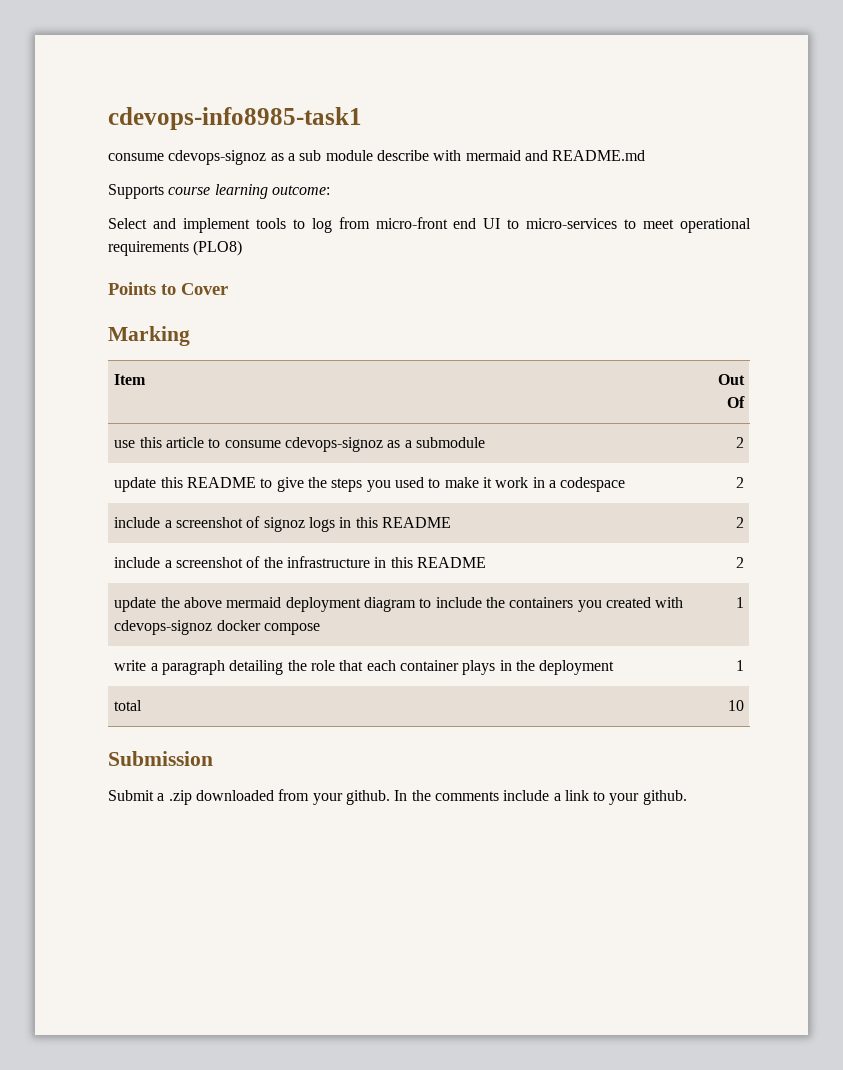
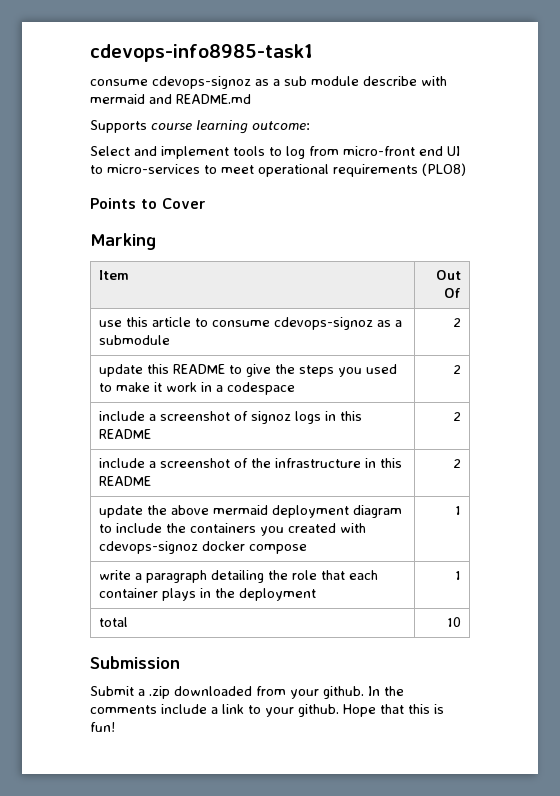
(687, 797) none -> [343,704,444,717] [90,722,115,732] Hope that this is fun!

